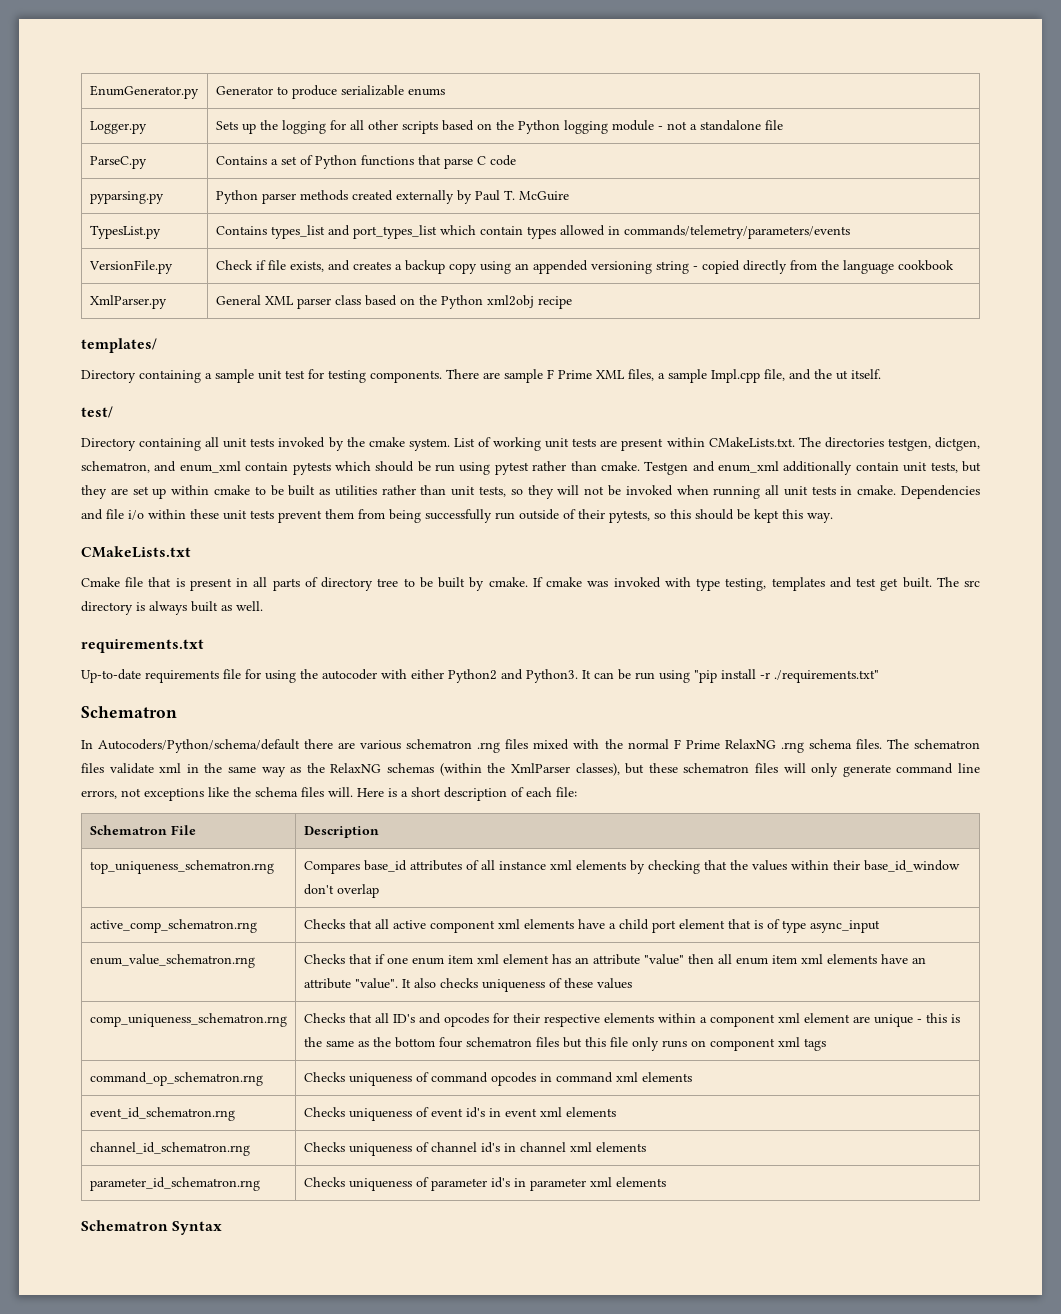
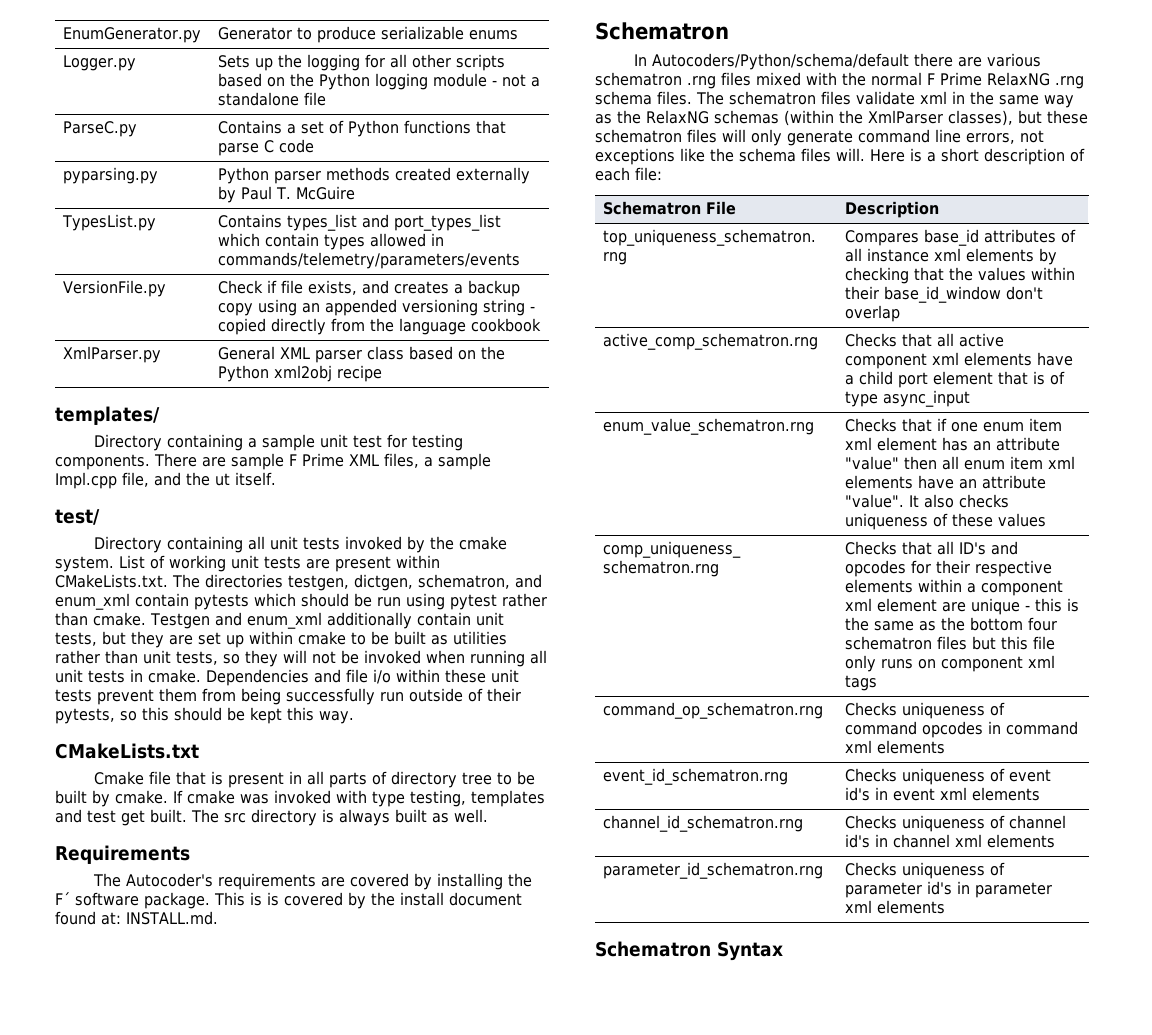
[81,639,204,653] [81,669,879,683] requirements.txt // Up-to-date requirements file for using the autocoder with either Python2 and Python3. It can be run using "pip install -r ./requirements.txt" -> [55,845,190,864] [92,873,532,890] [55,892,522,909] [55,911,218,925] Requirements // The Autocoder's requirements are covered by installing the F´ software package. This is is covered by the install document found at: INSTALL.md.

